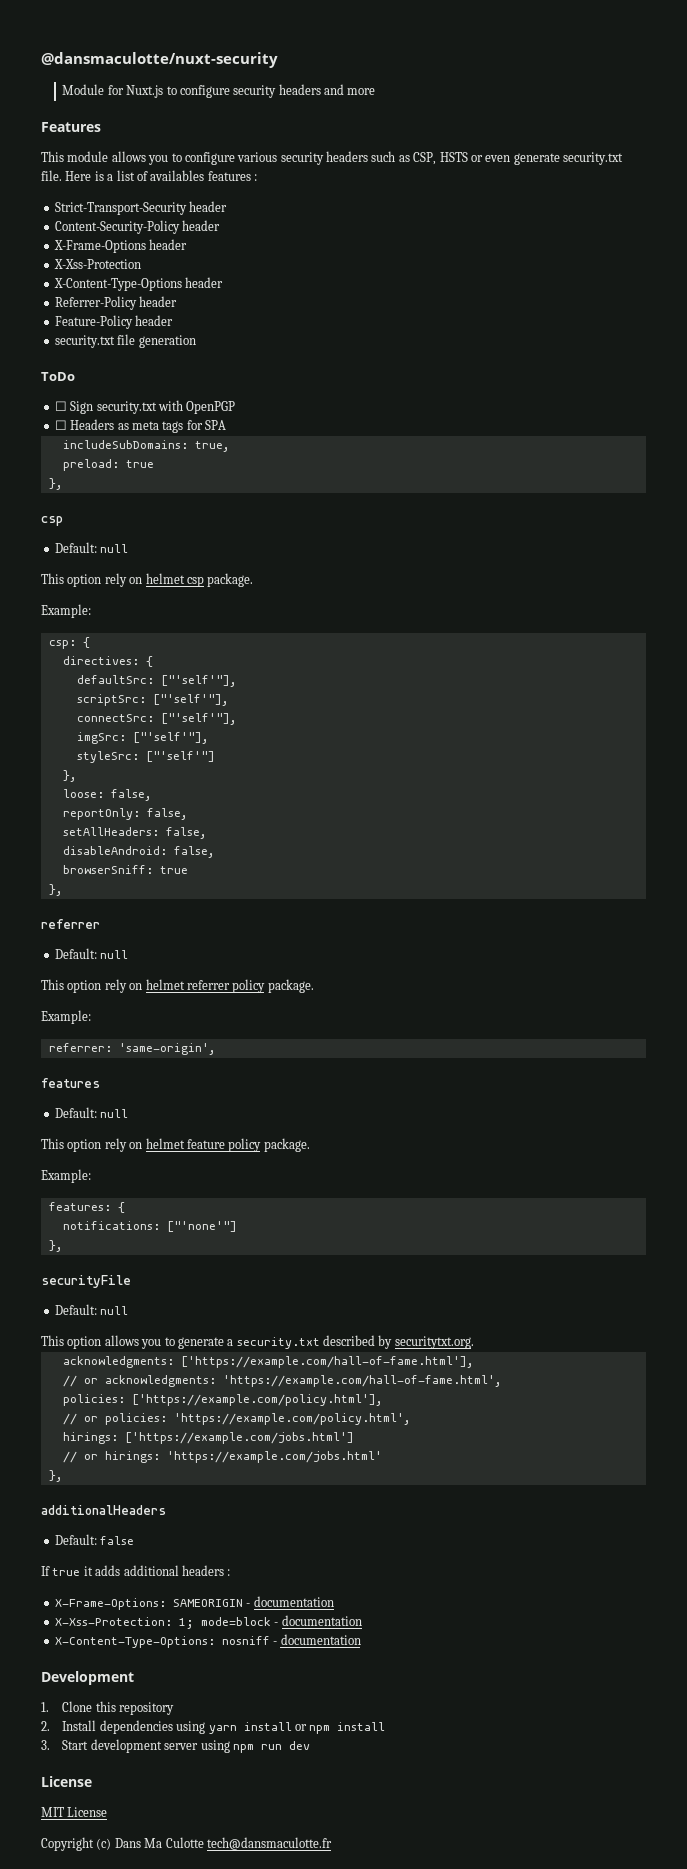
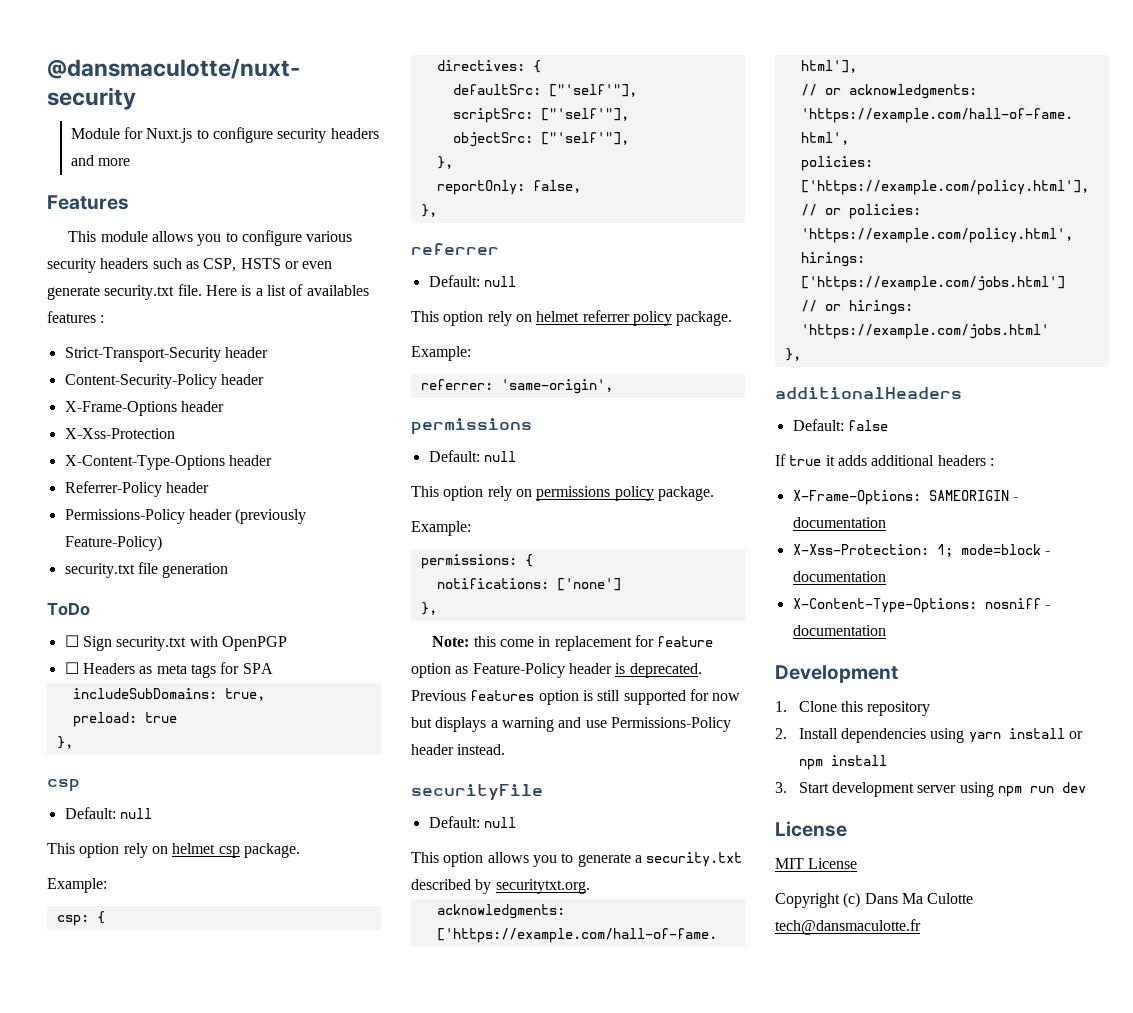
[54,315,174,329] Feature-Policy header -> [64,508,307,524] [64,535,162,551] Permissions-Policy header (previously Feature-Policy)
[76,713,237,725] [76,732,209,744] [76,751,215,763] [62,770,77,782] [62,789,152,801] connectSrc: ["'self'"], // imgSrc: ["'self'"], // styleSrc: ["'self'"] // }, // loose: false, -> [452,132,629,147] [436,156,453,169] objectSrc: ["'self'"], // },
[62,827,207,839] [62,846,215,858] [62,865,188,874] // setAllHeaders: false, // disableAndroid: false, // browserSniff: true -> (581, 186) none
[41,1078,100,1088] [54,1107,129,1118] [41,1138,310,1152] [41,1169,91,1183] [48,1202,111,1211] features // Default: null // This option rely on helmet feature policy package. // Example: // features: -> [411,418,532,435] [428,450,516,462] [411,486,714,501] [411,521,471,536] [420,554,517,569] permissions // Default: null // This option rely on permissions policy package. // Example: // permissions:
[166,1221,237,1232] [48,1240,63,1252] ["'none'"] // }, -> [556,578,621,591] [420,602,437,615] [432,635,714,651] [411,663,702,678] [411,689,741,705] [411,717,731,732] [411,744,506,755] ['none'] // }, // Note: this come in replacement for feature option as Feature-Policy header is deprecated. Previous features option is still supported for now but displays a warning and use Permissions-Policy header instead.

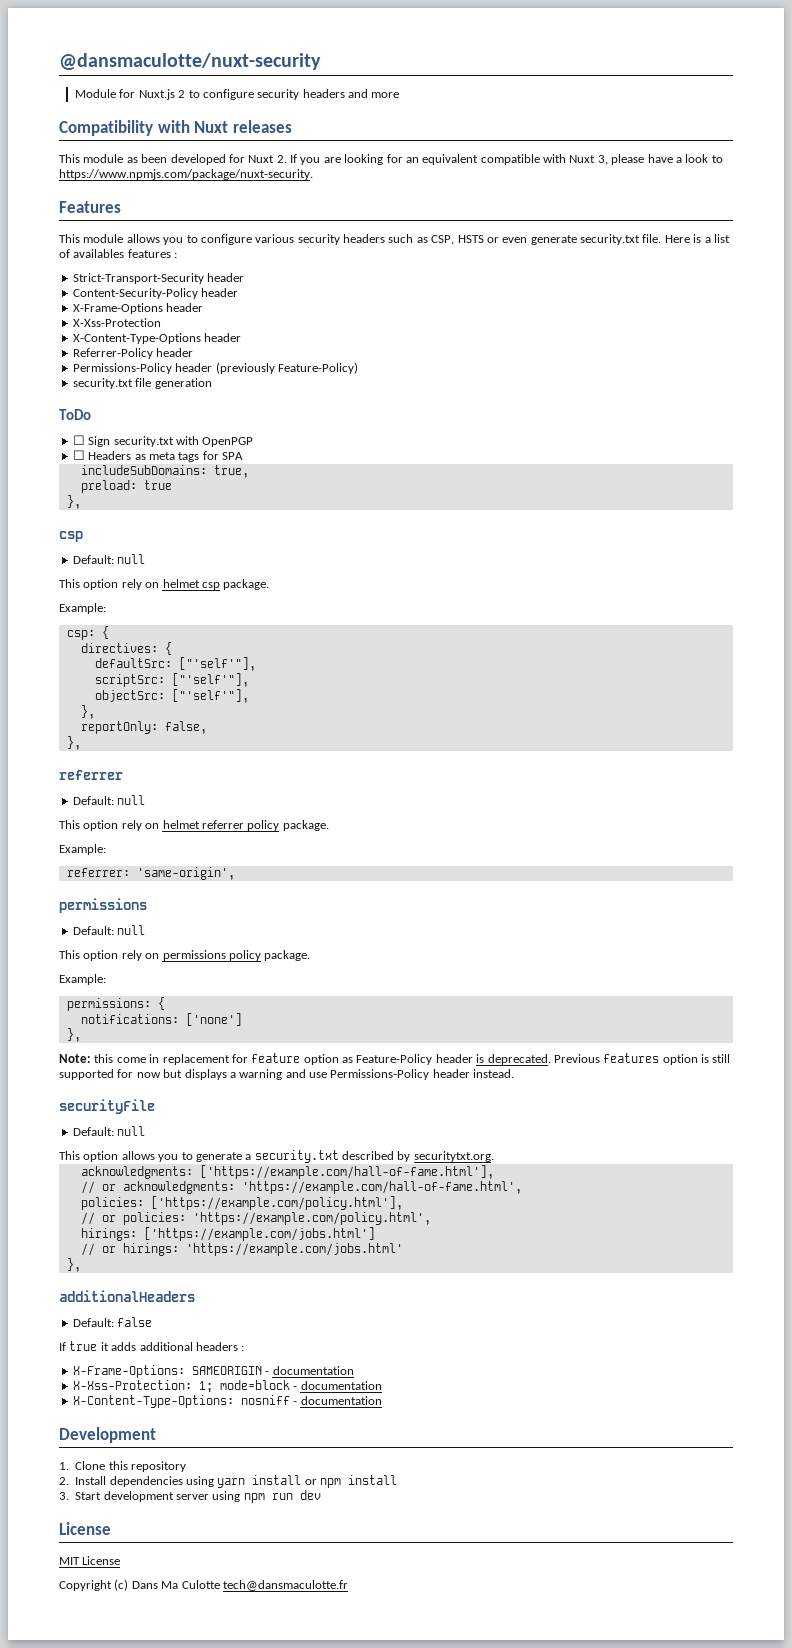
(193, 135) none -> [178,90,186,98] 2
(131, 162) none -> [59,120,292,136] [59,154,723,165] [59,169,313,180] // Compatibility with Nuxt releases // This module as been developed for Nuxt 2. If you are looking for an equivalent compatible with Nuxt 3, please have a look to https://www.npmjs.com/package/nuxt-security.

